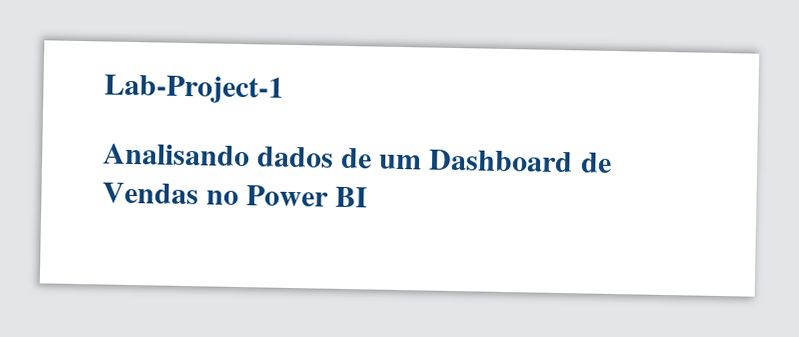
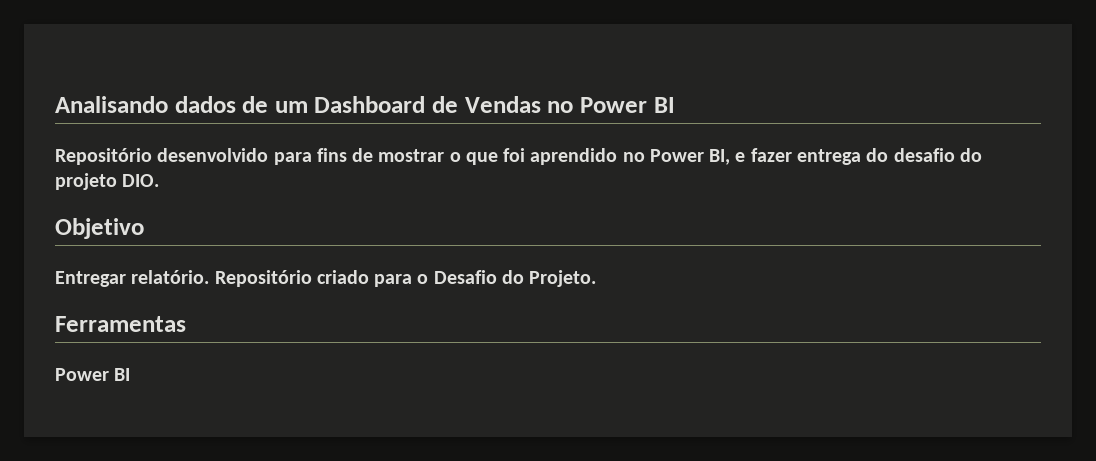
[104,74,284,104] Lab-Project-1 // -> (55, 104) none
(369, 197) none -> [55,148,982,165] [55,173,160,190] [55,218,144,239] [55,270,597,287] [55,316,186,332] [55,368,131,381] // Repositório desenvolvido para fins de mostrar o que foi aprendido no Power BI, e fazer entrega do desafio do projeto DIO. // Objetivo // Entregar relatório. Repositório criado para o Desafio do Projeto. // Ferramentas // Power BI

